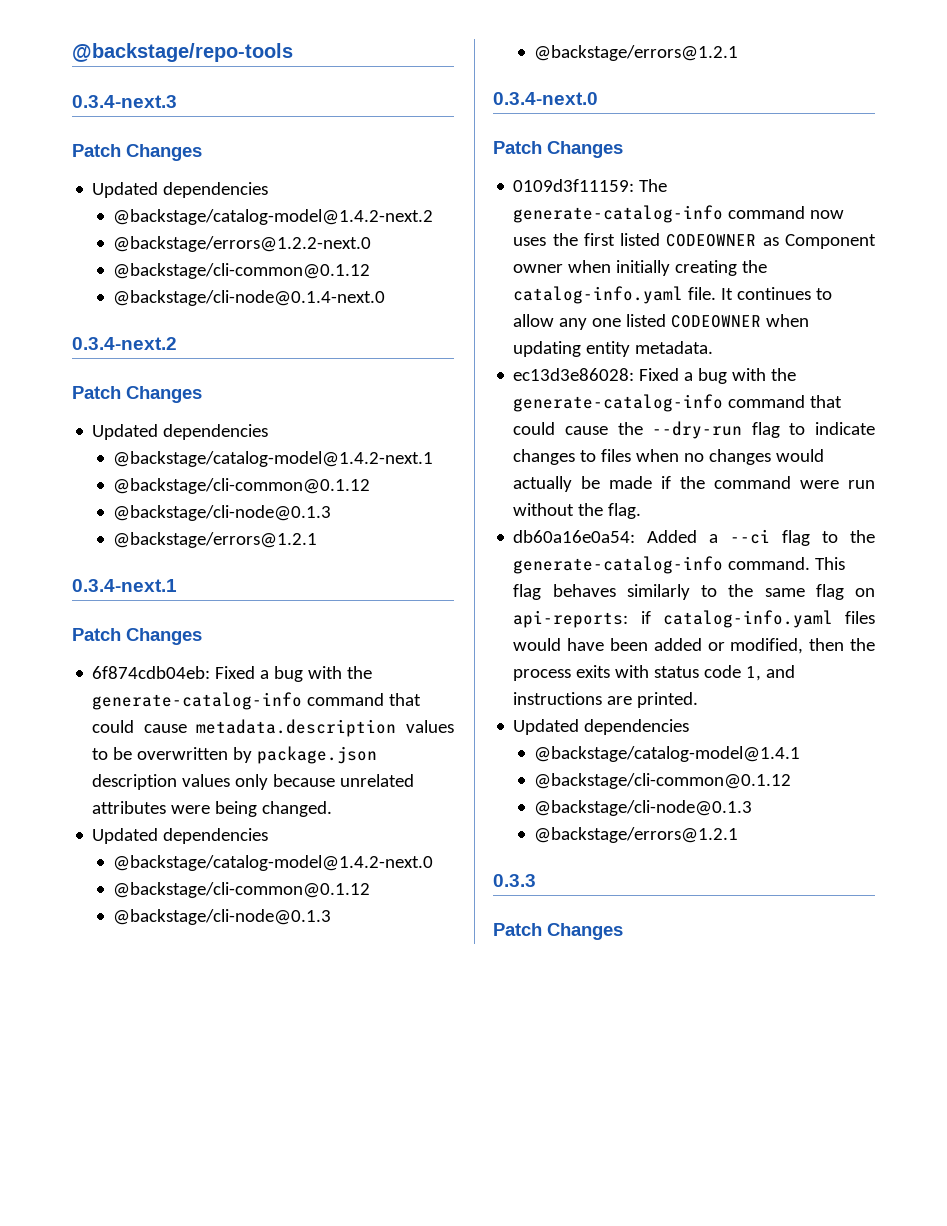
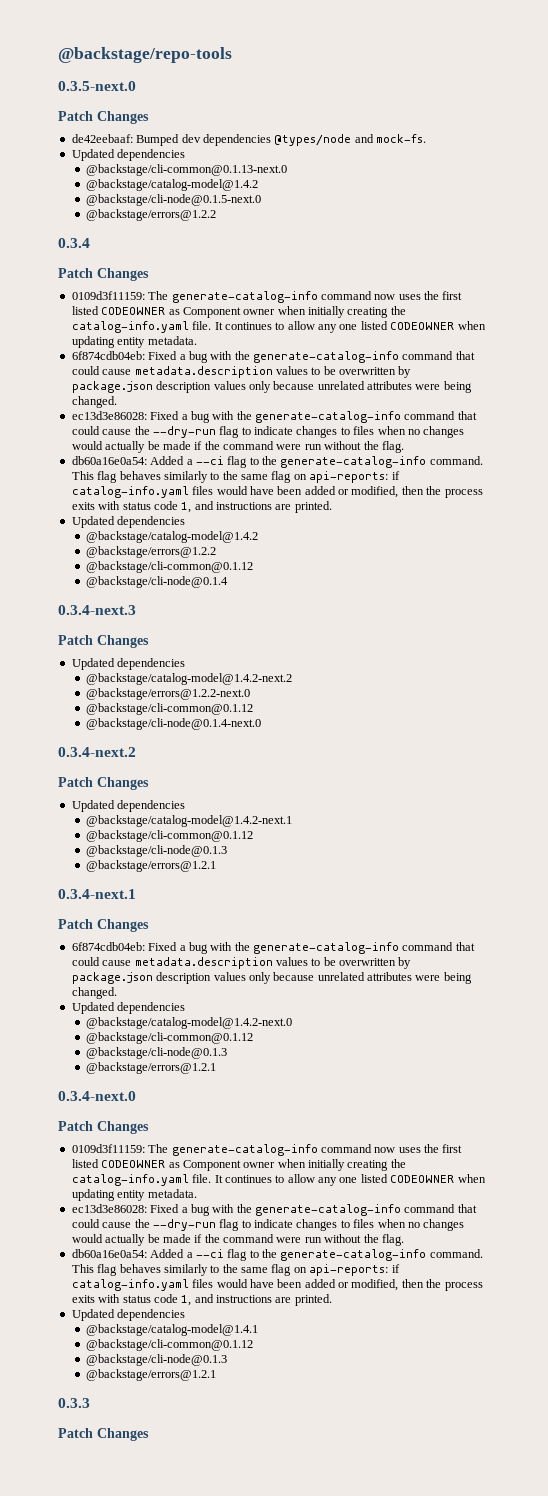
(293, 52) none -> [58,81,136,91] [58,111,149,124] [71,134,426,146] [71,149,186,161] [86,164,288,176] [86,179,259,191] [86,194,262,206] [86,209,217,221] [58,238,90,248] [58,268,149,281] [71,291,463,303] [71,306,406,318] [71,321,486,333] [71,336,197,348] [71,351,475,363] [71,366,412,378] [71,381,472,393] [71,396,117,408] [71,411,477,423] [71,426,465,438] [71,441,404,453] [71,456,483,468] [71,471,400,483] [71,486,483,498] [71,501,332,513] [71,516,186,528] [86,531,259,543] [86,546,217,558] [86,561,254,573] [86,576,229,588] // 0.3.5-next.0 // Patch Changes // de42eebaaf: Bumped dev dependencies @types/node and mock-fs. // Updated dependencies // @backstage/cli-common@0.1.13-next.0 // @backstage/catalog-model@1.4.2 // @backstage/cli-node@0.1.5-next.0 // @backstage/errors@1.2.2 // 0.3.4 // Patch Changes // 0109d3f11159: The generate-catalog-info command now uses the first listed CODEOWNER as Component owner when initially creating the catalog-info.yaml file. It continues to allow any one listed CODEOWNER when updating entity metadata. // 6f874cdb04eb: Fixed a bug with the generate-catalog-info command that could cause metadata.description values to be overwritten by package.json description values only because unrelated attributes were being changed. // ec13d3e86028: Fixed a bug with the generate-catalog-info command that could cause the --dry-run flag to indicate changes to files when no changes would actually be made if the command were run without the flag. // db60a16e0a54: Added a --ci flag to the generate-catalog-info command. This flag behaves similarly to the same flag on api-reports: if catalog-info.yaml files would have been added or modified, then the process exits with status code 1, and instructions are printed. // Updated dependencies // @backstage/catalog-model@1.4.2 // @backstage/errors@1.2.2 // @backstage/cli-common@0.1.12 // @backstage/cli-node@0.1.4

